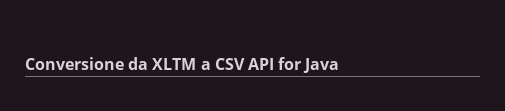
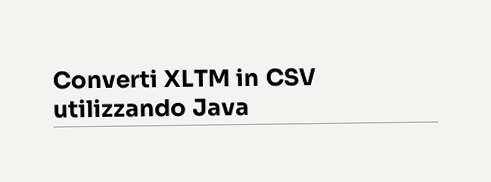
[25,57,302,70] Conversione da XLTM a CSV API for -> [52,67,316,90] [53,97,187,119] Converti XLTM in CSV utilizzando

